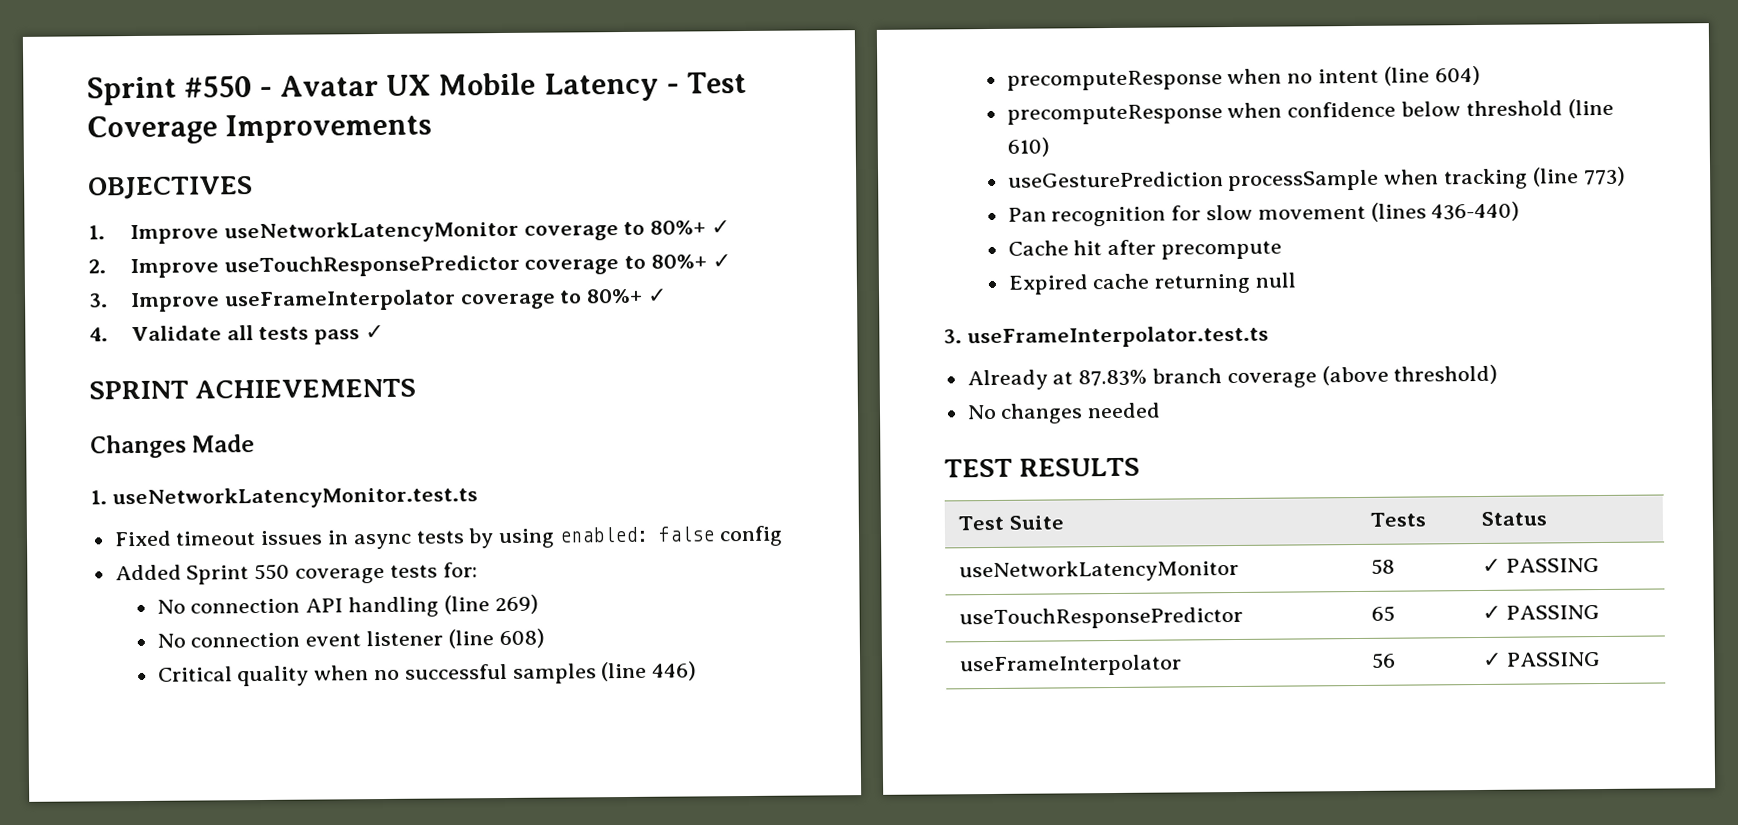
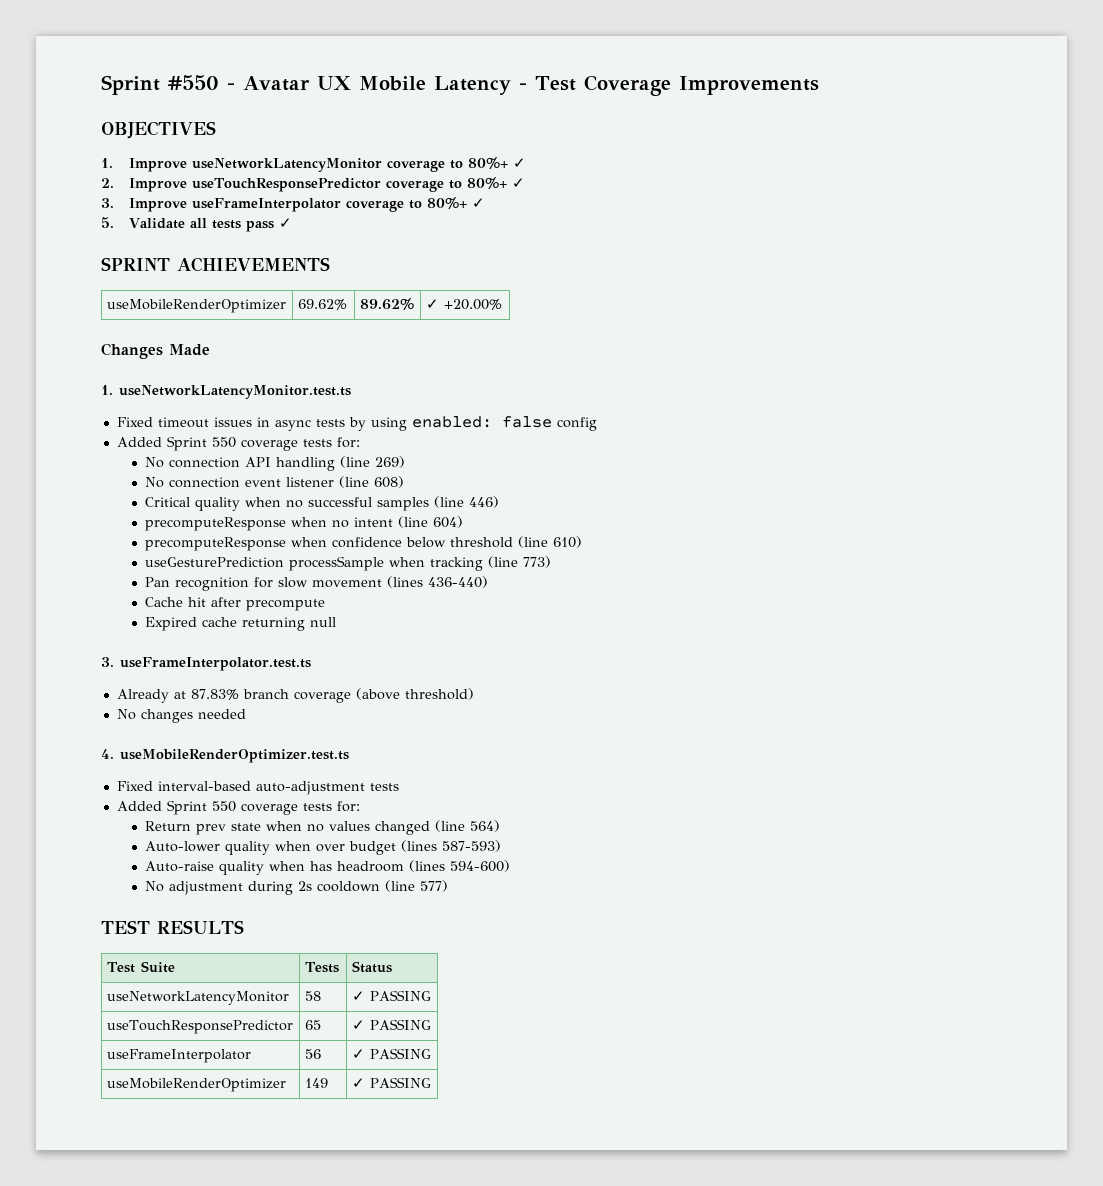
[89,327,108,342] 4. -> [101,217,114,228] 5.
(417, 388) none -> [106,299,286,313] [297,299,347,310] [359,298,414,310] [425,299,502,310] // useMobileRenderOptimizer | 69.62% | 89.62% | ✓ +20.00%
(1162, 410) none -> [101,749,349,763] [116,781,399,795] [116,800,360,815] [145,820,501,835] [145,840,502,855] [145,860,511,875] [145,880,449,895] // 4. useMobileRenderOptimizer.test.ts // Fixed interval-based auto-adjustment tests // Added Sprint 550 coverage tests for: // Return prev state when no values changed (line 564) // Auto-lower quality when over budget (lines 587-593) // Auto-raise quality when has headroom (lines 594-600) // No adjustment during 2s cooldown (line 577)
(1601, 659) none -> [106,1078,286,1092] [304,1078,328,1088] [351,1077,431,1088] // useMobileRenderOptimizer | 149 | ✓ PASSING

